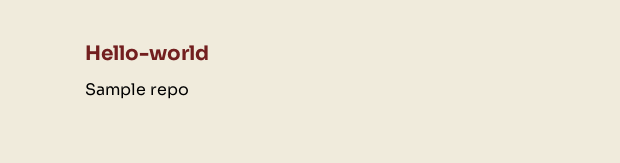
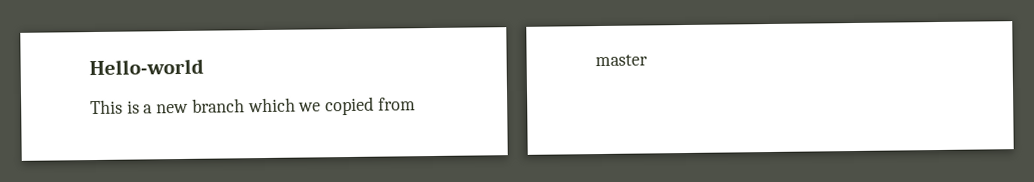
[85,83,190,99] Sample repo -> [90,96,416,116] [595,54,648,67] This is a new branch which we copied from master

